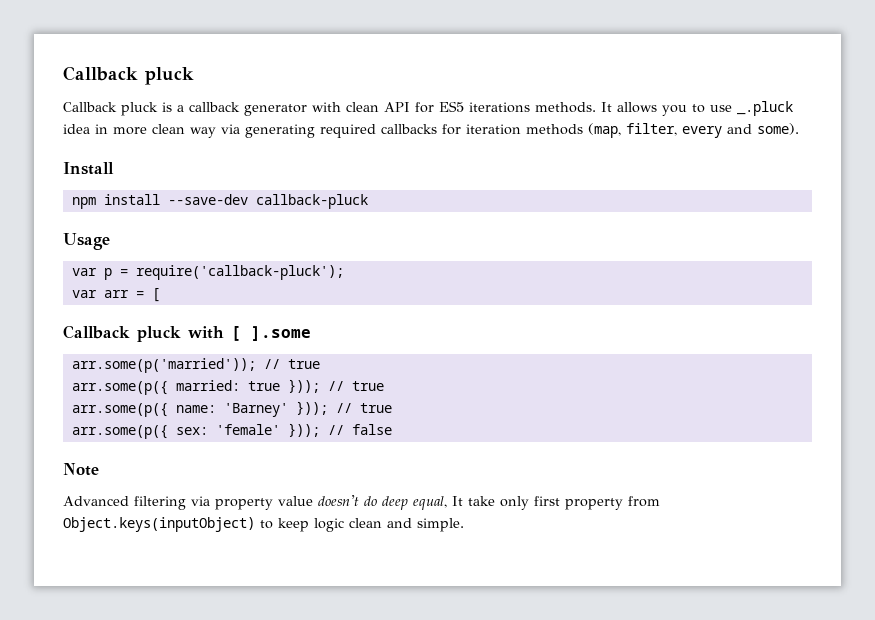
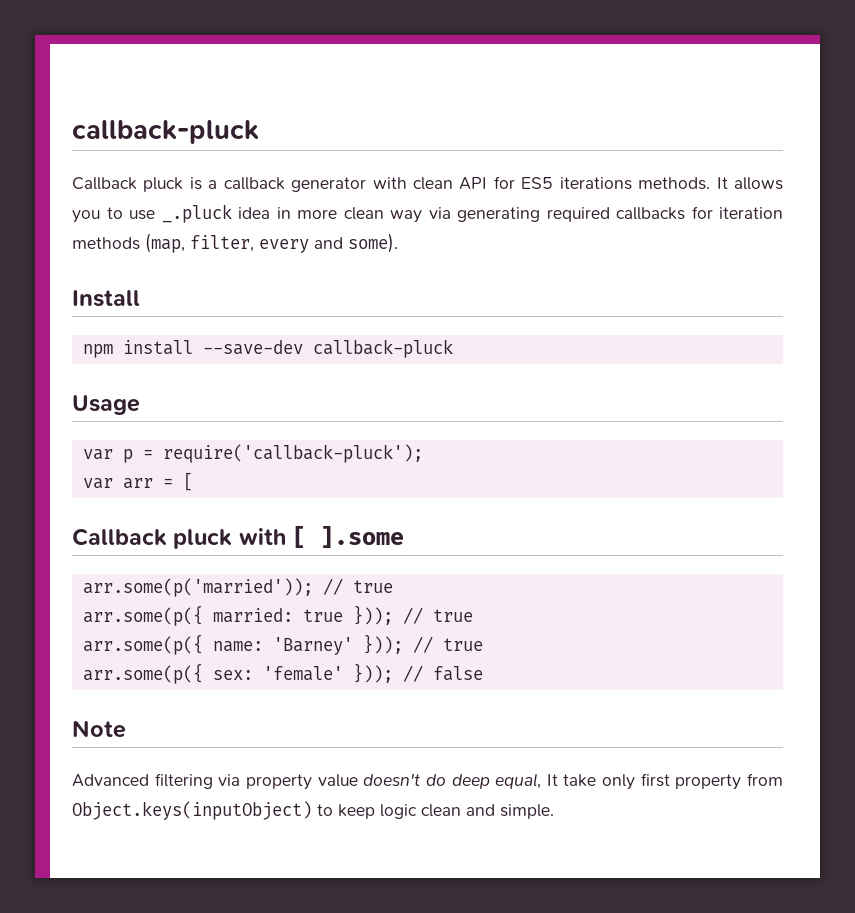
[63,66,194,85] Callback pluck -> [72,120,259,144] callback-pluck

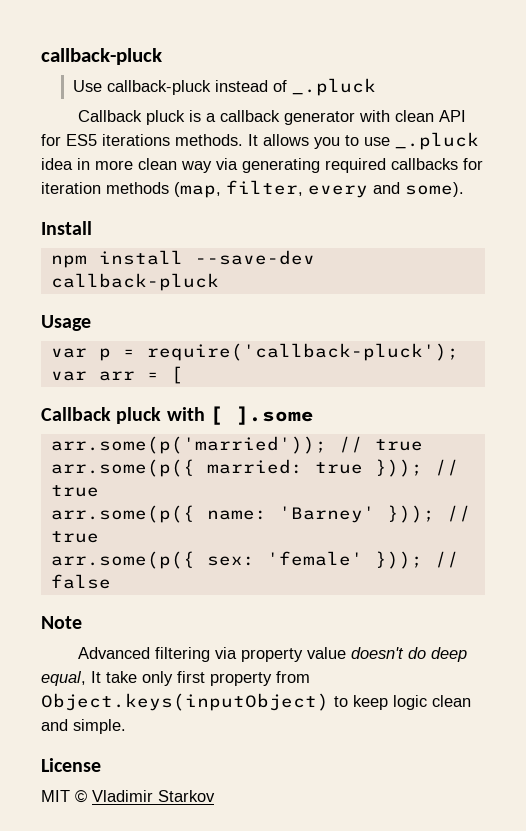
[72,120,259,144] callback-pluck -> [41,48,162,65] [72,78,376,96] callback-pluck // Use callback-pluck instead of _.pluck
(554, 811) none -> [41,758,101,772] [41,790,215,803] // License // MIT © Vladimir Starkov

